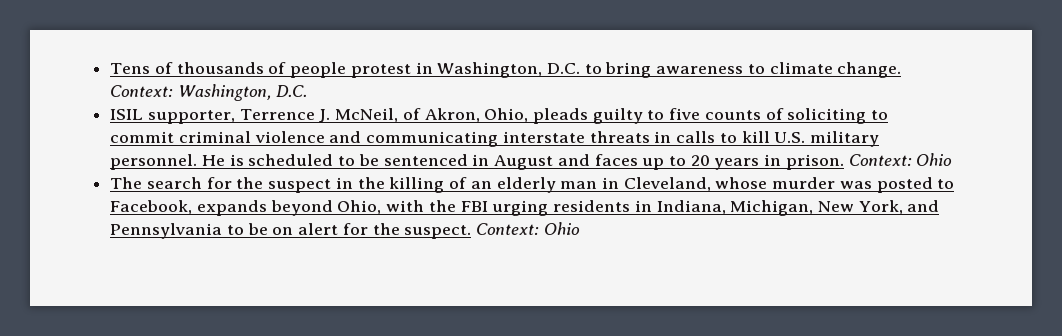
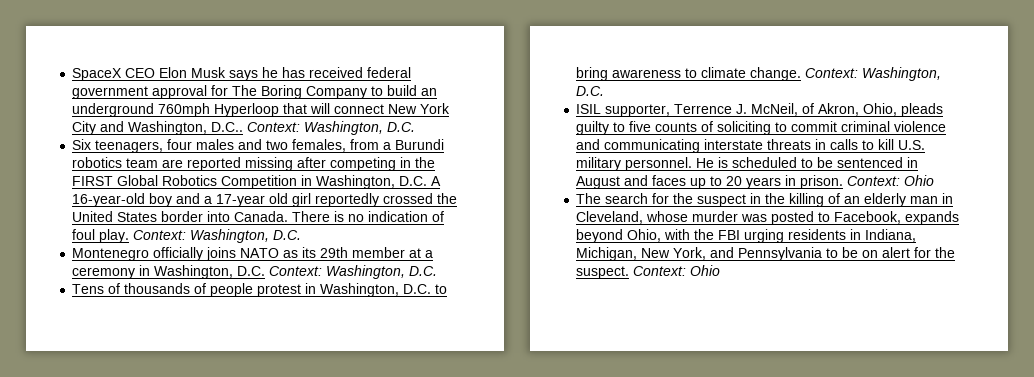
(110, 68) none -> [72,67,412,81] [72,85,438,99] [72,103,451,117] [72,121,416,135] [72,139,445,153] [72,157,436,171] [72,175,442,189] [72,193,458,207] [72,211,445,222] [72,229,302,243] [72,247,434,261] [72,265,438,279] SpaceX CEO Elon Musk says he has received federal government approval for The Boring Company to build an underground 760mph Hyperloop that will connect New York City and Washington, D.C.. Context: Washington, D.C. // Six teenagers, four males and two females, from a Burundi robotics team are reported missing after competing in the FIRST Global Robotics Competition in Washington, D.C. A 16-year-old boy and a 17-year old girl reportedly crossed the United States border into Canada. There is no indication of foul play. Context: Washington, D.C. // Montenegro officially joins NATO as its 29th member at a ceremony in Washington, D.C. Context: Washington, D.C. //

